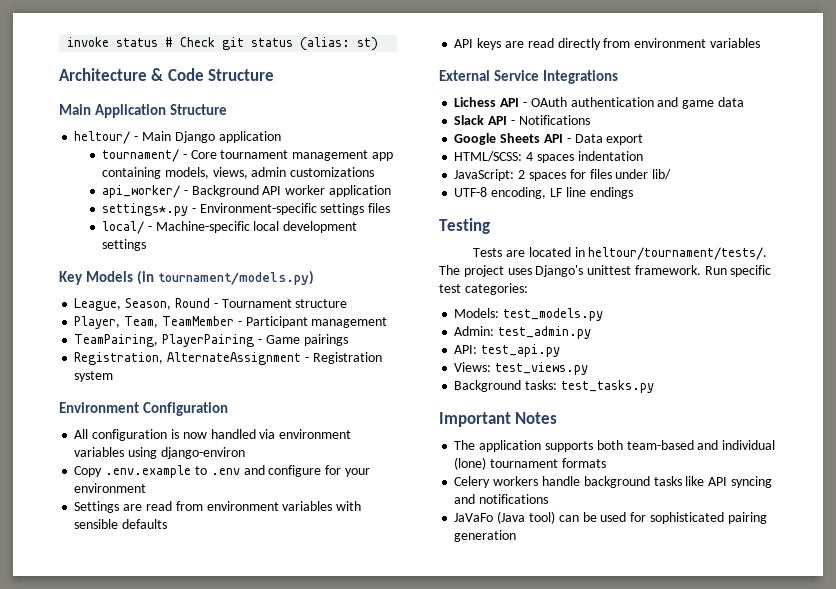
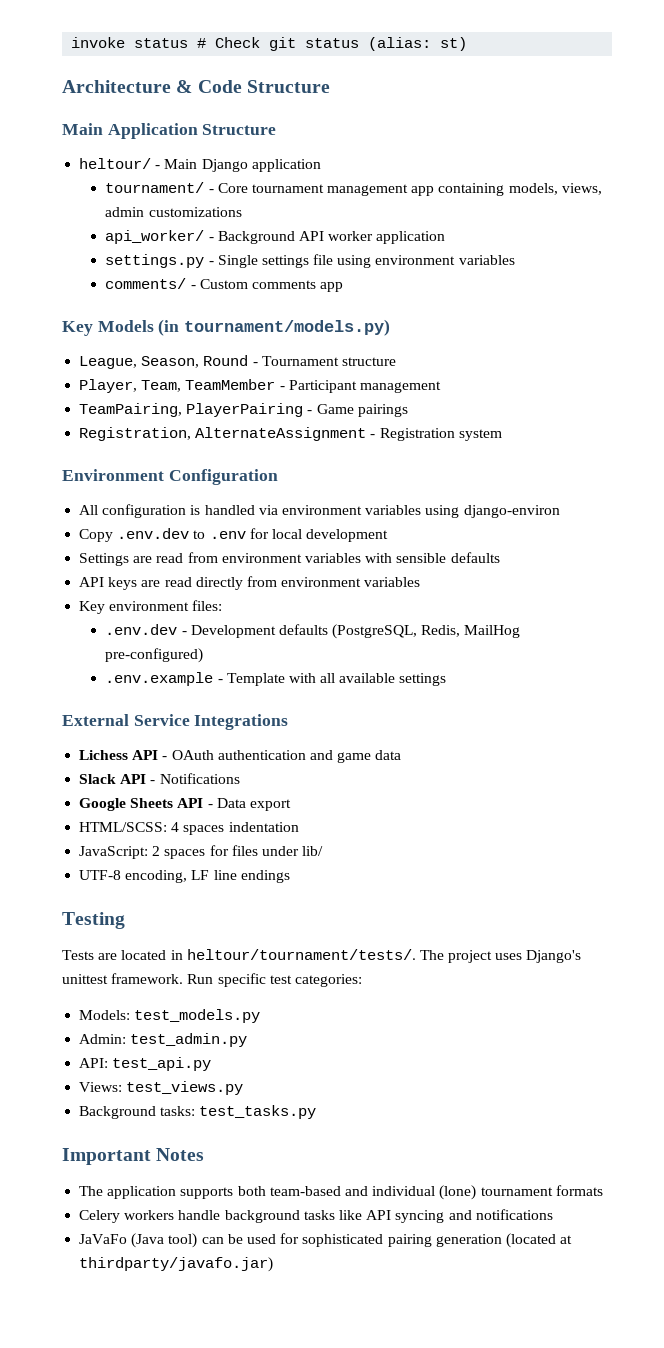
[102,203,391,216] [102,221,358,234] [102,239,147,251] settings*.py - Environment-specific settings files // local/ - Machine-specific local development settings -> [105,254,515,268] [105,278,344,292] settings.py - Single settings file using environment variables // comments/ - Custom comments app
[182,432,207,439] now -> (201, 510) none
[105,465,192,478] .env.example -> [117,528,190,539] .env.dev
[243,465,370,477] [74,483,147,493] and configure for your environment -> [249,528,389,542] for local development
(760, 43) none -> [79,600,223,614] [105,624,521,639] [105,648,204,663] [105,672,447,686] // Key environment files: // .env.dev - Development defaults (PostgreSQL, Redis, MailHog pre-configured) // .env.example - Template with all available settings
(517, 536) none -> [505,1233,573,1248] [79,1257,274,1272] (located at thirdparty/javafo.jar)

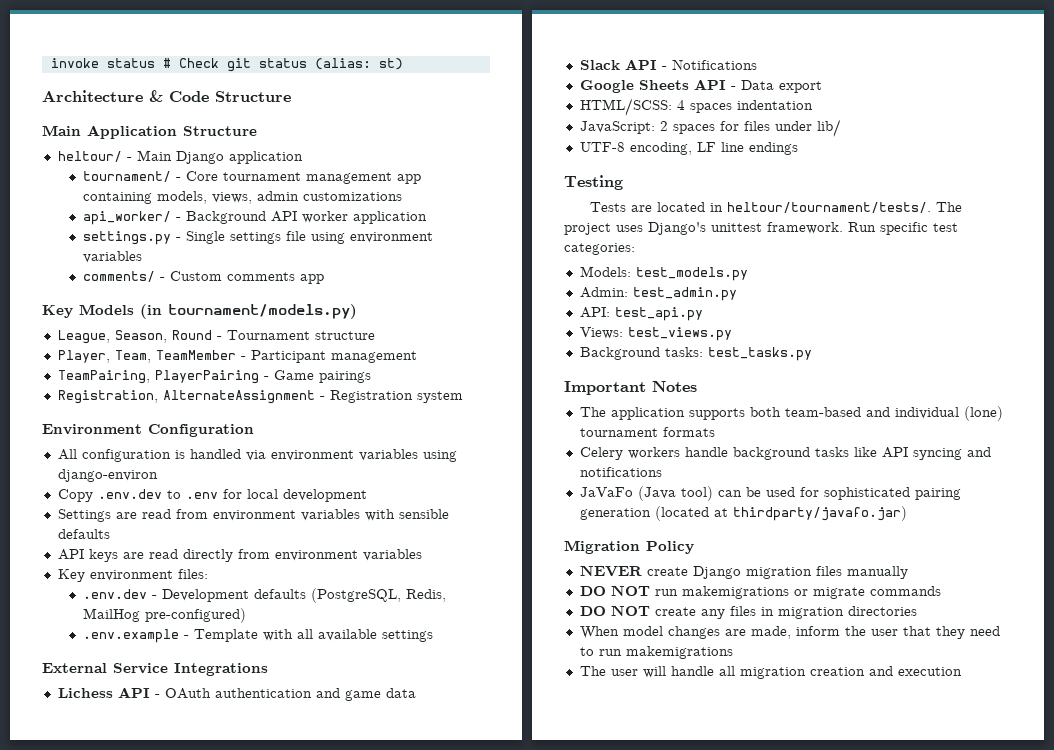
(274, 1264) none -> [564,540,694,554] [579,565,908,579] [579,585,941,599] [579,605,917,619] [579,626,1000,639] [579,646,733,659] [579,666,962,679] // Migration Policy // NEVER create Django migration files manually // DO NOT run makemigrations or migrate commands // DO NOT create any files in migration directories // When model changes are made, inform the user that they need to run makemigrations // The user will handle all migration creation and execution

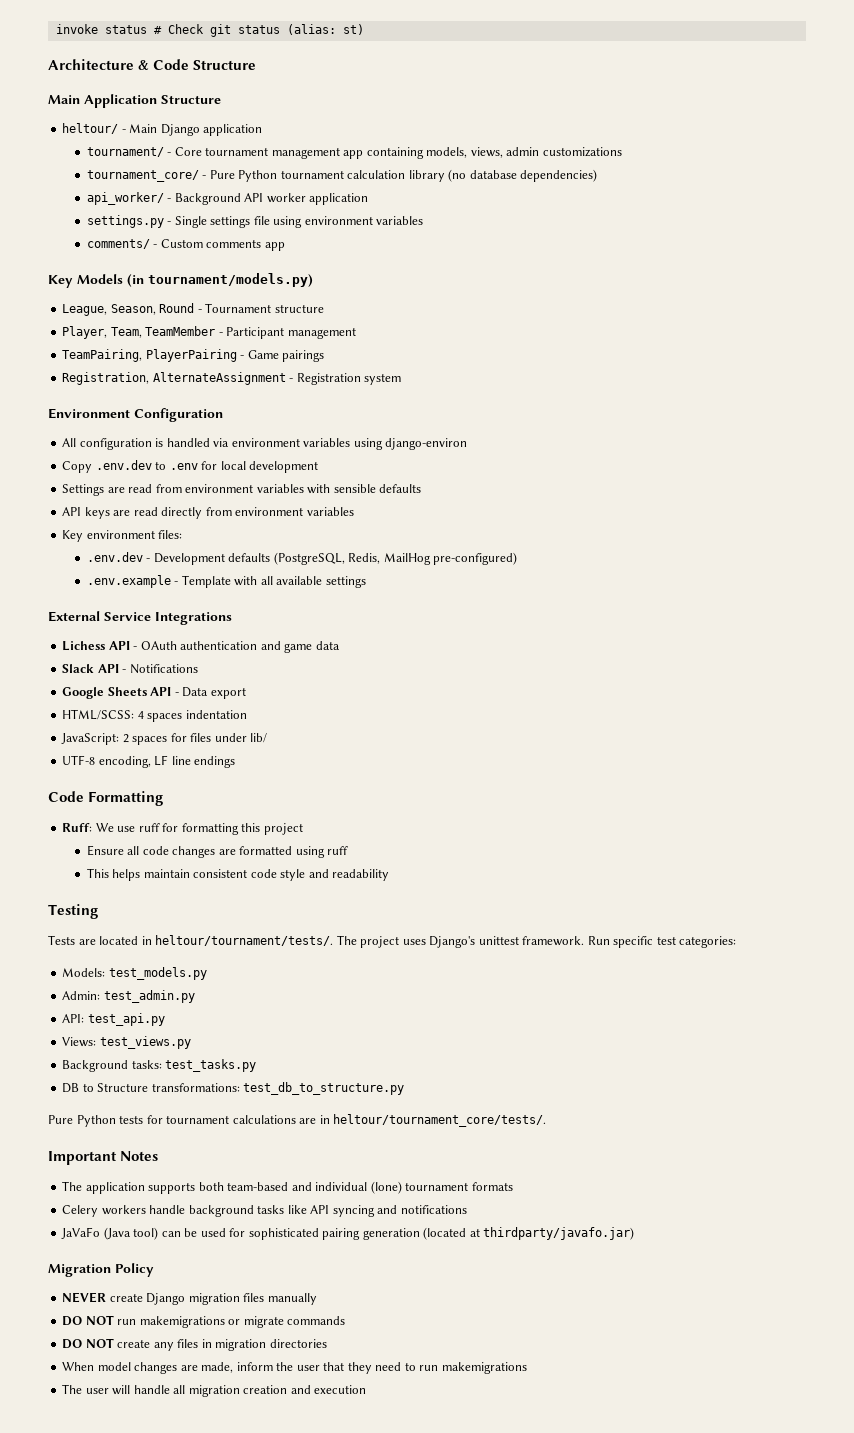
(403, 196) none -> [86,169,598,182] // tournament_core/ - Pure Python tournament calculation library (no database dependencies)
(798, 148) none -> [48,791,164,806] [62,823,303,835] [86,845,349,858] [86,868,390,881] // Code Formatting // Ruff: We use ruff for formatting this project // Ensure all code changes are formatted using ruff // This helps maintain consistent code style and readability
(812, 354) none -> [62,1082,405,1095] [48,1114,547,1127] // DB to Structure transformations: test_db_to_structure.py // Pure Python tests for tournament calculations are in heltour/tournament_core/tests/.

